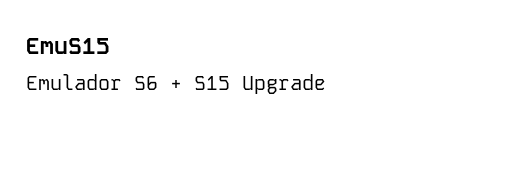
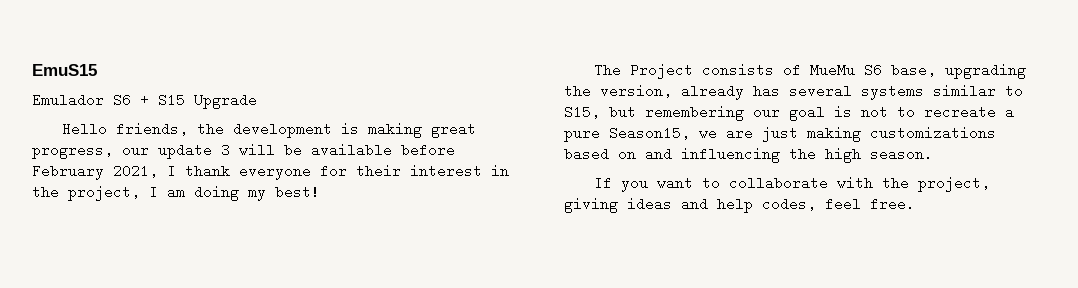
(326, 84) none -> [61,122,476,138] [32,143,455,159] [32,164,509,180] [32,185,320,201] [593,63,1026,79] [564,84,1023,100] [564,105,1014,121] [564,126,996,142] [564,147,933,163] [593,176,990,192] [564,197,915,213] // Hello friends, the development is making great progress, our update 3 will be available before February 2021, I thank everyone for their interest in the project, I am doing my best! // The Project consists of MueMu S6 base, upgrading the version, already has several systems similar to S15, but remembering our goal is not to recreate a pure Season15, we are just making customizations based on and influencing the high season. // If you want to collaborate with the project, giving ideas and help codes, feel free.

